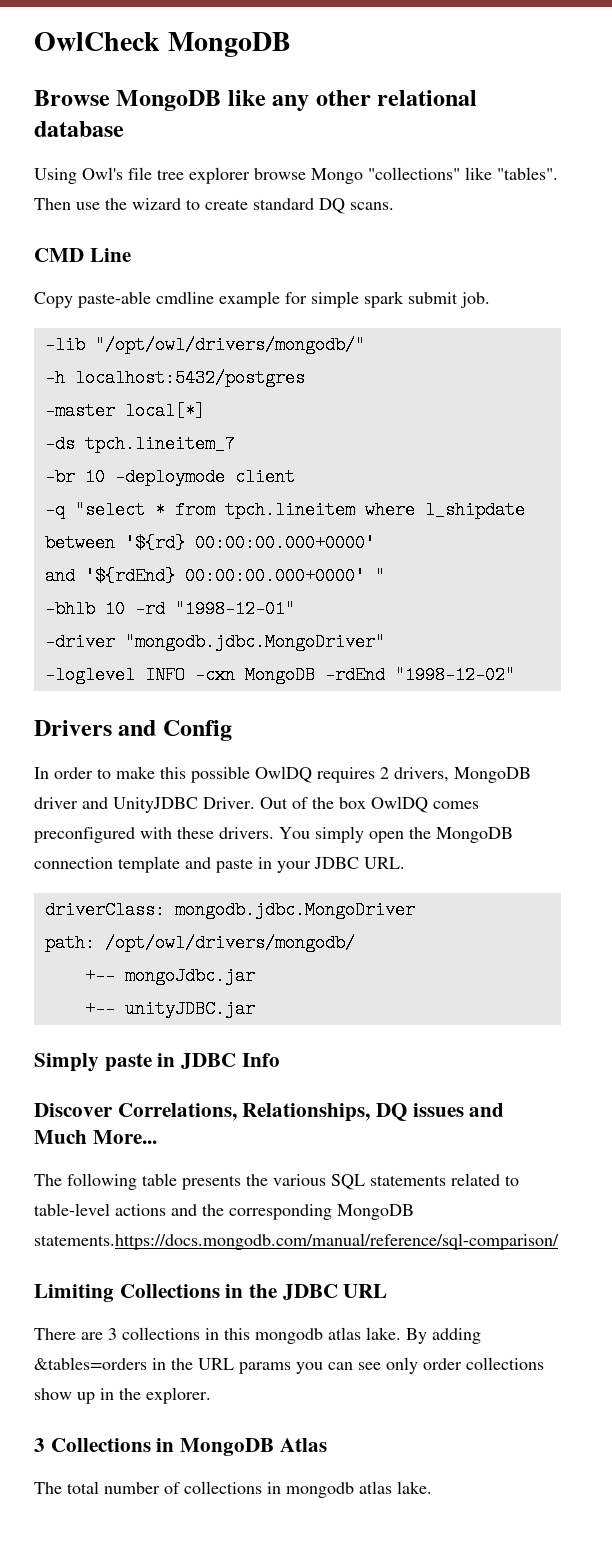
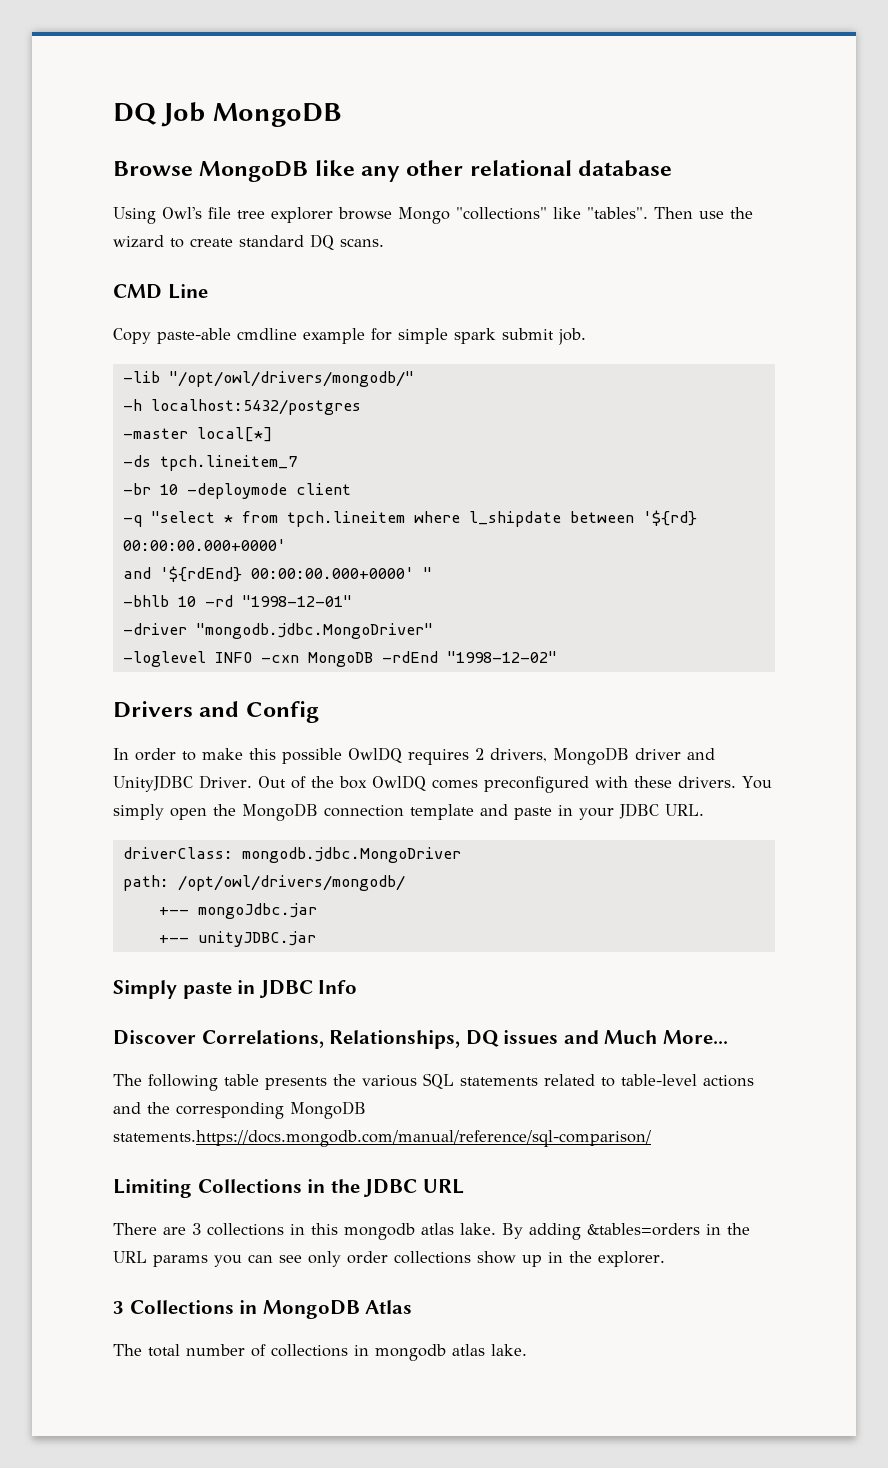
[34,32,160,51] OwlCheck -> [113,102,206,127] DQ Job

